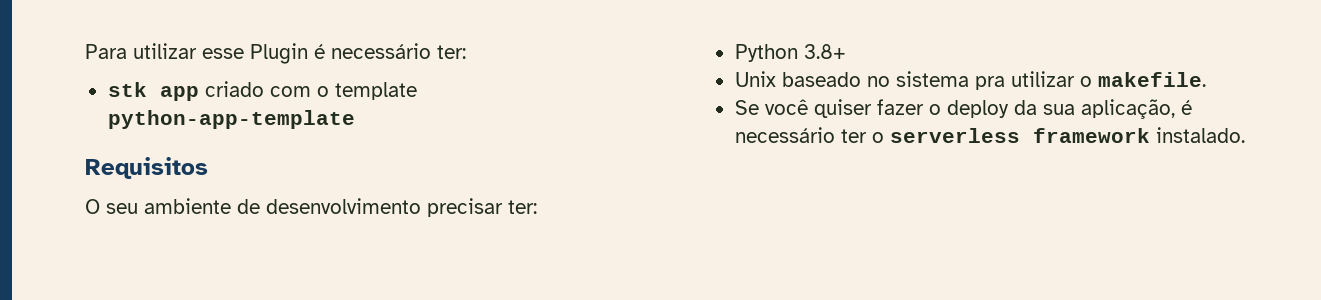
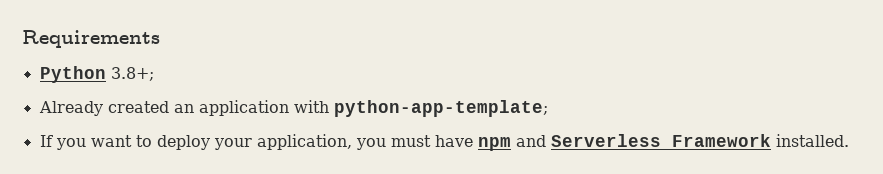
[85,43,466,64] [107,81,417,101] [107,110,355,129] [85,157,208,179] [85,198,537,217] [734,44,846,62] [734,71,1206,90] [734,99,1192,119] [734,127,1245,143] Para utilizar esse Plugin é necessário ter: // stk app criado com o template python-app-template // Requisitos // O seu ambiente de desenvolvimento precisar ter: // Python 3.8+ // Unix baseado no sistema pra utilizar o makefile. // Se você quiser fazer o deploy da sua aplicação, é necessário ter o serverless framework instalado. -> [22,30,160,48] [39,66,154,83] [38,100,548,117] [39,134,849,151] Requirements // Python 3.8+; // Already created an application with python-app-template; // If you want to deploy your application, you must have npm and Serverless Framework installed.

